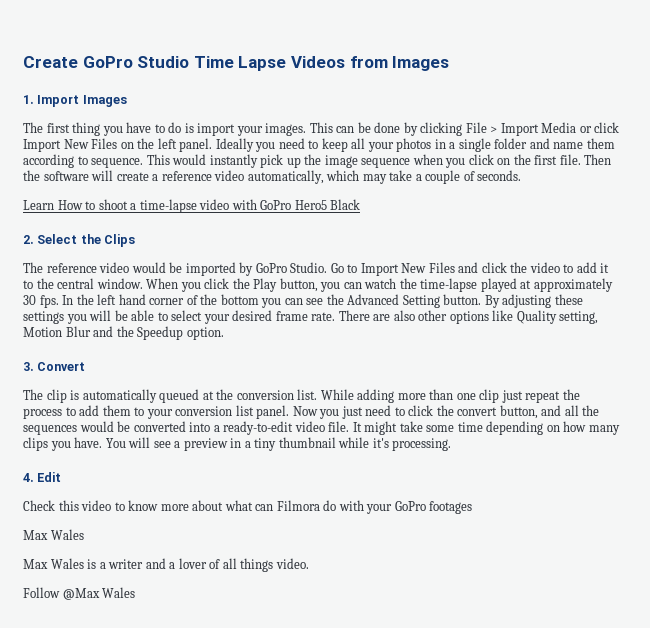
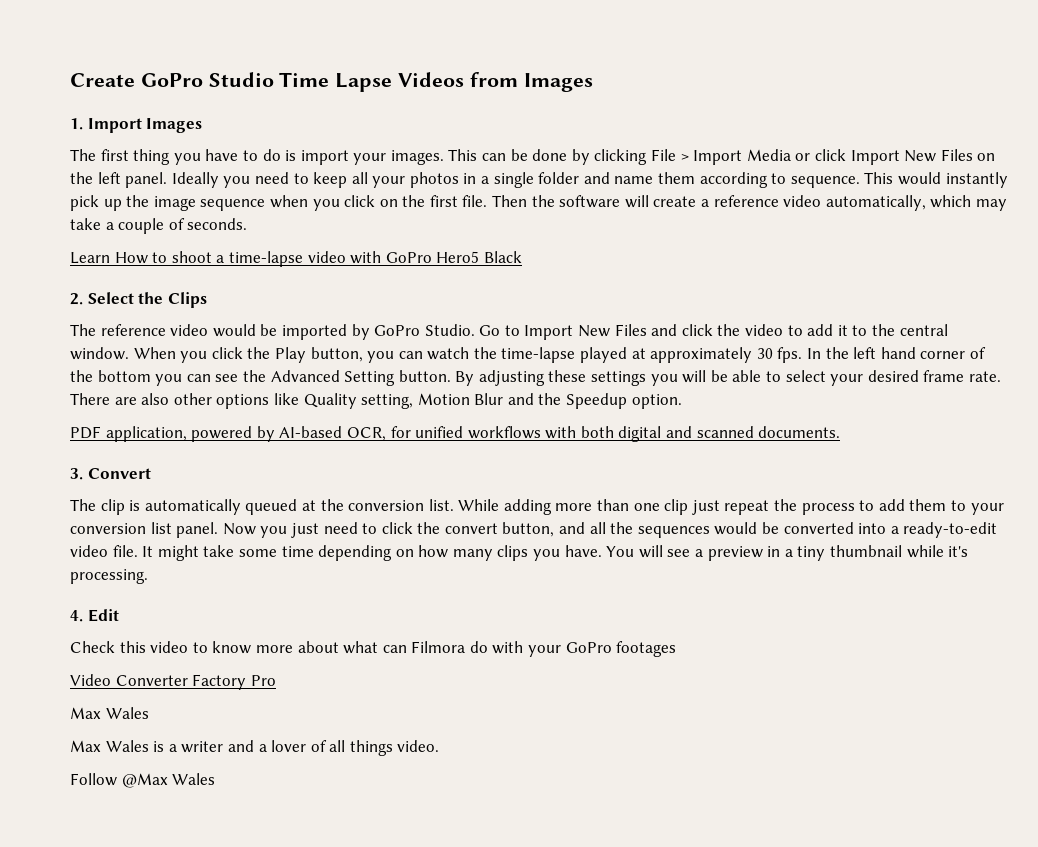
(224, 333) none -> [70,426,841,442] // PDF application, powered by AI-based OCR, for unified workflows with both digital and scanned documents.
(473, 507) none -> [70,674,276,690] // Video Converter Factory Pro

